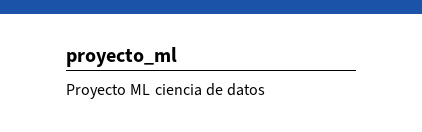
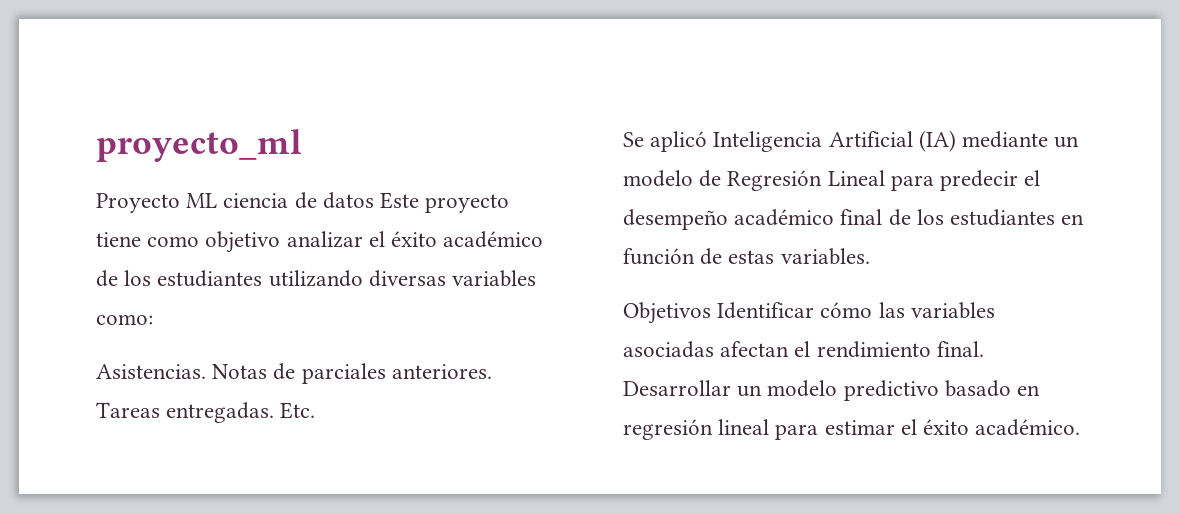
(266, 89) none -> [380,192,510,213] [96,231,544,253] [96,270,537,287] [96,314,153,325] [96,363,492,384] [96,402,316,423] [623,130,1080,152] [623,170,1041,191] [623,209,1085,230] [623,248,870,265] [623,302,995,324] [623,341,984,358] [623,380,1041,401] [623,419,1081,440] Este proyecto tiene como objetivo analizar el éxito académico de los estudiantes utilizando diversas variables como: // Asistencias. Notas de parciales anteriores. Tareas entregadas. Etc. // Se aplicó Inteligencia Artificial (IA) mediante un modelo de Regresión Lineal para predecir el desempeño académico final de los estudiantes en función de estas variables. // Objetivos Identificar cómo las variables asociadas afectan el rendimiento final. Desarrollar un modelo predictivo basado en regresión lineal para estimar el éxito académico.

